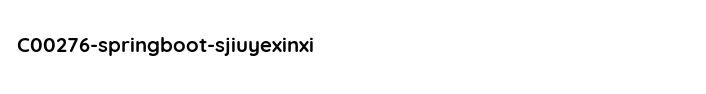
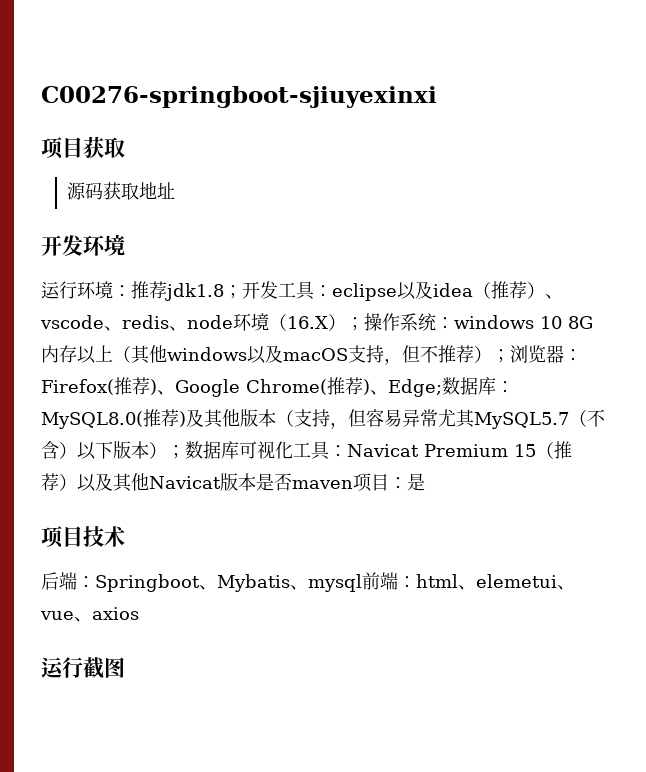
(314, 46) none -> [41,136,125,159] [67,182,176,200] [41,235,125,256] [41,281,563,301] [40,313,593,331] [41,345,582,365] [41,377,514,397] [41,409,605,429] [41,441,572,460] [41,473,425,492] [41,526,125,548] [41,572,575,592] [40,607,139,622] [41,657,125,679] // 项目获取 // 源码获取地址 // 开发环境 // 运行环境：推荐jdk1.8；开发工具：eclipse以及idea（推荐）、vscode、redis、node环境（16.X）；操作系统：windows 10 8G内存以上（其他windows以及macOS支持，但不推荐）；浏览器：Firefox(推荐)、Google Chrome(推荐)、Edge;数据库：MySQL8.0(推荐)及其他版本（支持，但容易异常尤其MySQL5.7（不含）以下版本）；数据库可视化工具：Navicat Premium 15（推荐）以及其他Navicat版本是否maven项目：是 // 项目技术 // 后端：Springboot、Mybatis、mysql前端：html、elemetui、vue、axios // 运行截图

